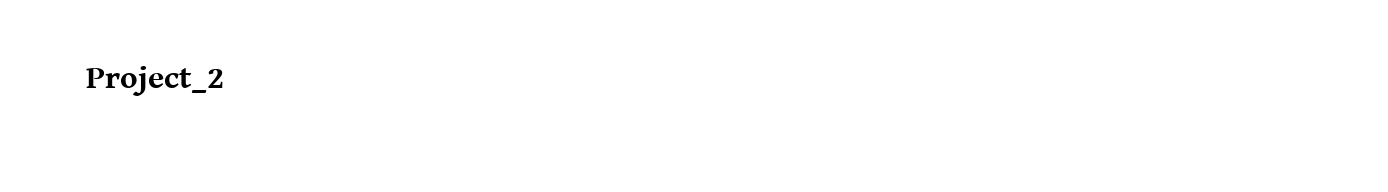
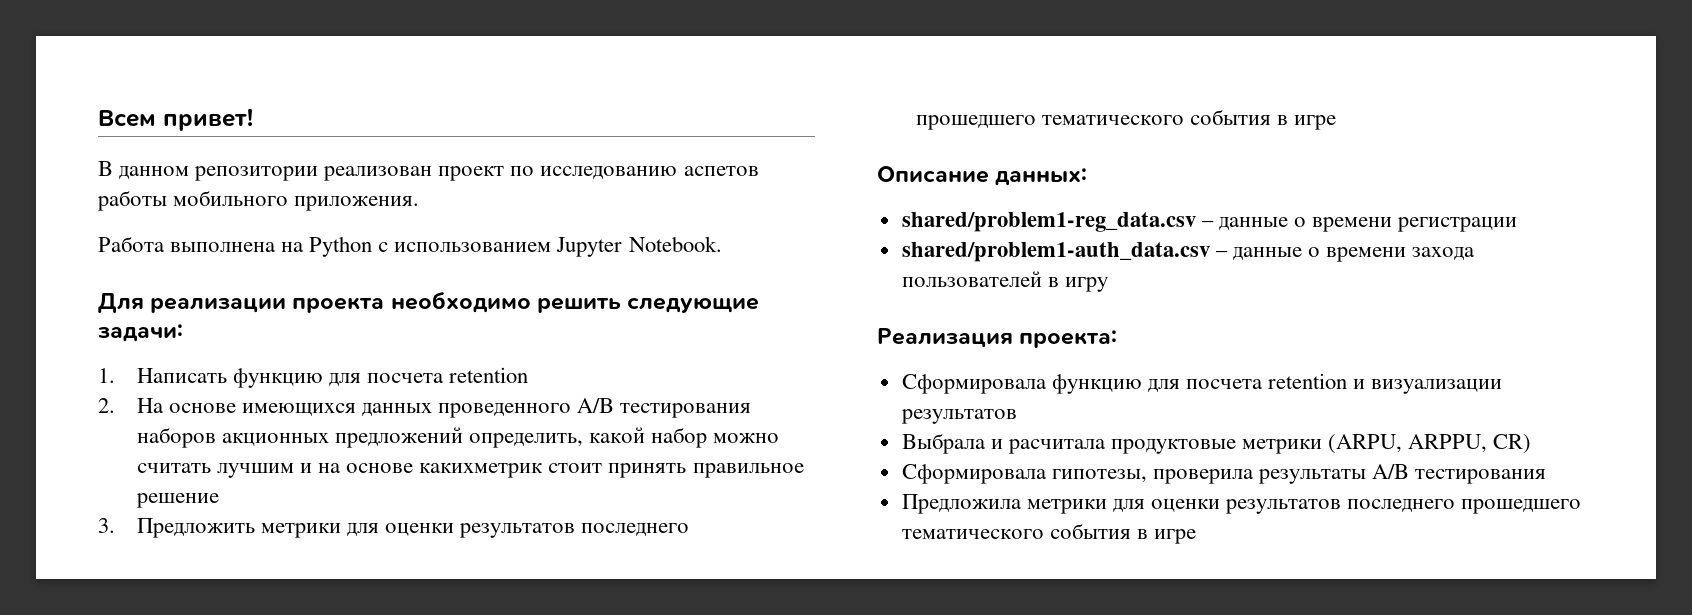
[86,66,224,96] Project_2 -> [98,108,253,131] [98,161,759,181] [97,190,420,211] [98,236,722,257] [98,292,760,314] [98,324,183,342] [98,367,529,388] [98,398,752,418] [136,427,780,448] [136,463,804,478] [135,493,219,508] [98,518,690,538] [915,109,1337,130] [877,166,1088,186] [901,212,1518,232] [901,242,1476,262] [901,271,1108,292] [877,328,1118,348] [901,373,1503,394] [900,409,1017,424] [901,433,1532,454] [901,464,1547,484] [901,494,1582,514] [901,523,1196,544] Всем привет! // В данном репозитории реализован проект по исследованию аспетов работы мобильного приложения. // Работа выполнена на Python с использованием Jupyter Notebook. // Для реализации проекта необходимо решить следующие задачи: // 1. Написать функцию для посчета retention // 2. На основе имеющихся данных проведенного А/В тестирования наборов акционных предложений определить, какой набор можно считать лучшим и на основе какихметрик стоит принять правильное решение // 3. Предложить метрики для оценки результатов последнего прошедшего тематического события в игре // Описание данных: // shared/problem1-reg_data.csv – данные о времени регистрации // shared/problem1-auth_data.csv – данные о времени захода пользователей в игру // Реализация проекта: // Сформировала функцию для посчета retention и визуализации результатов // Выбрала и расчитала продуктовые метрики (ARPU, ARPPU, CR) // Сформировала гипотезы, проверила результаты A/B тестирования // Предложила метрики для оценки результатов последнего прошедшего тематического события в игре

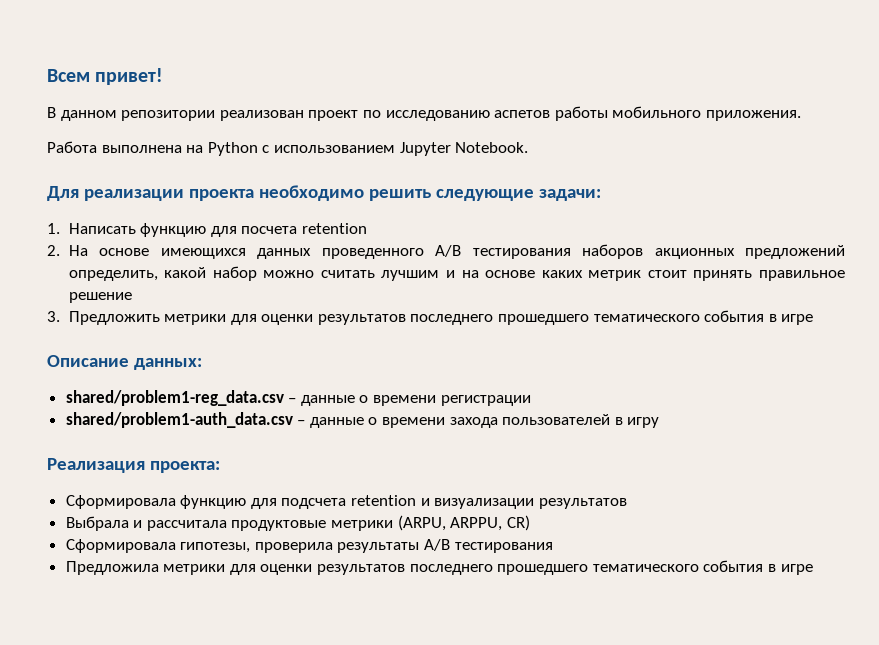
[419,463,544,478] какихметрик -> [541,270,642,281] каких метрик
[1185,379,1263,389] посчета -> [281,498,347,509] подсчета
[1007,439,1106,454] расчитала -> [146,520,227,531] рассчитала

